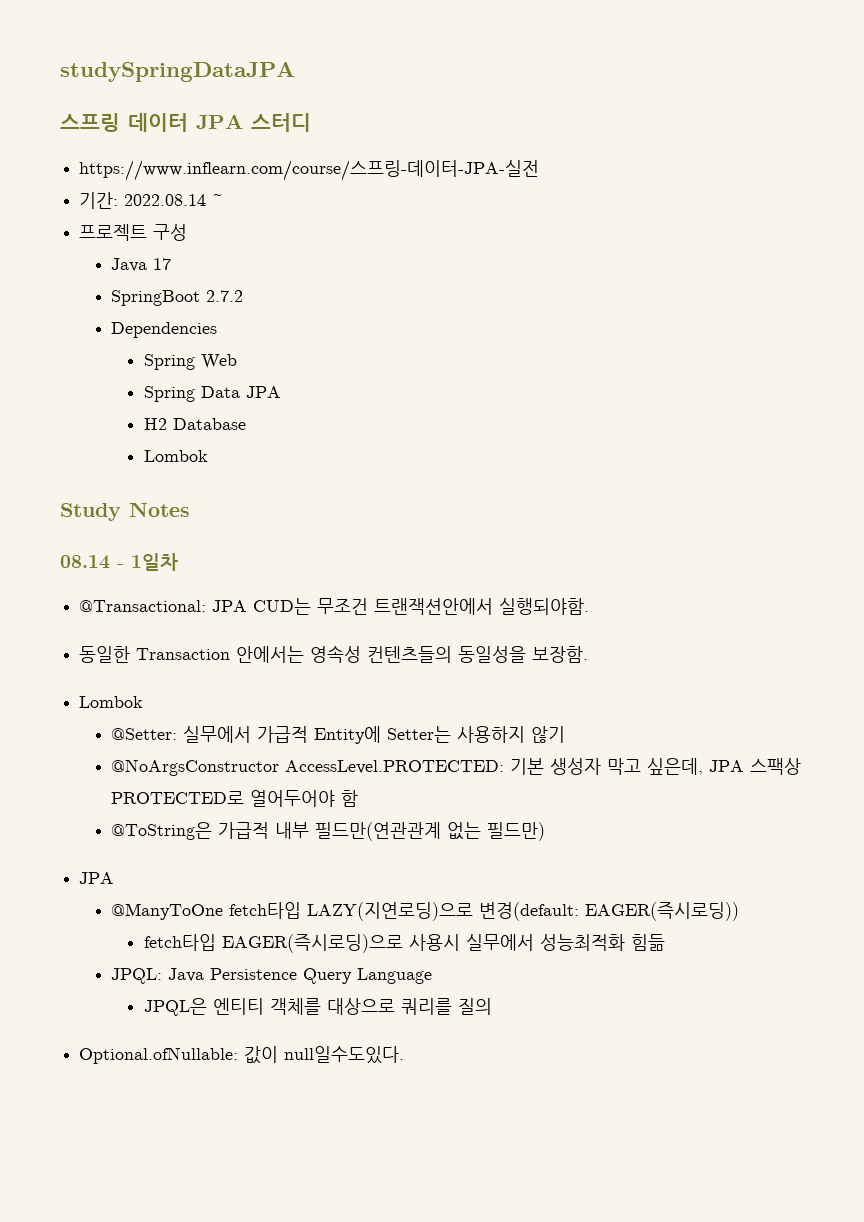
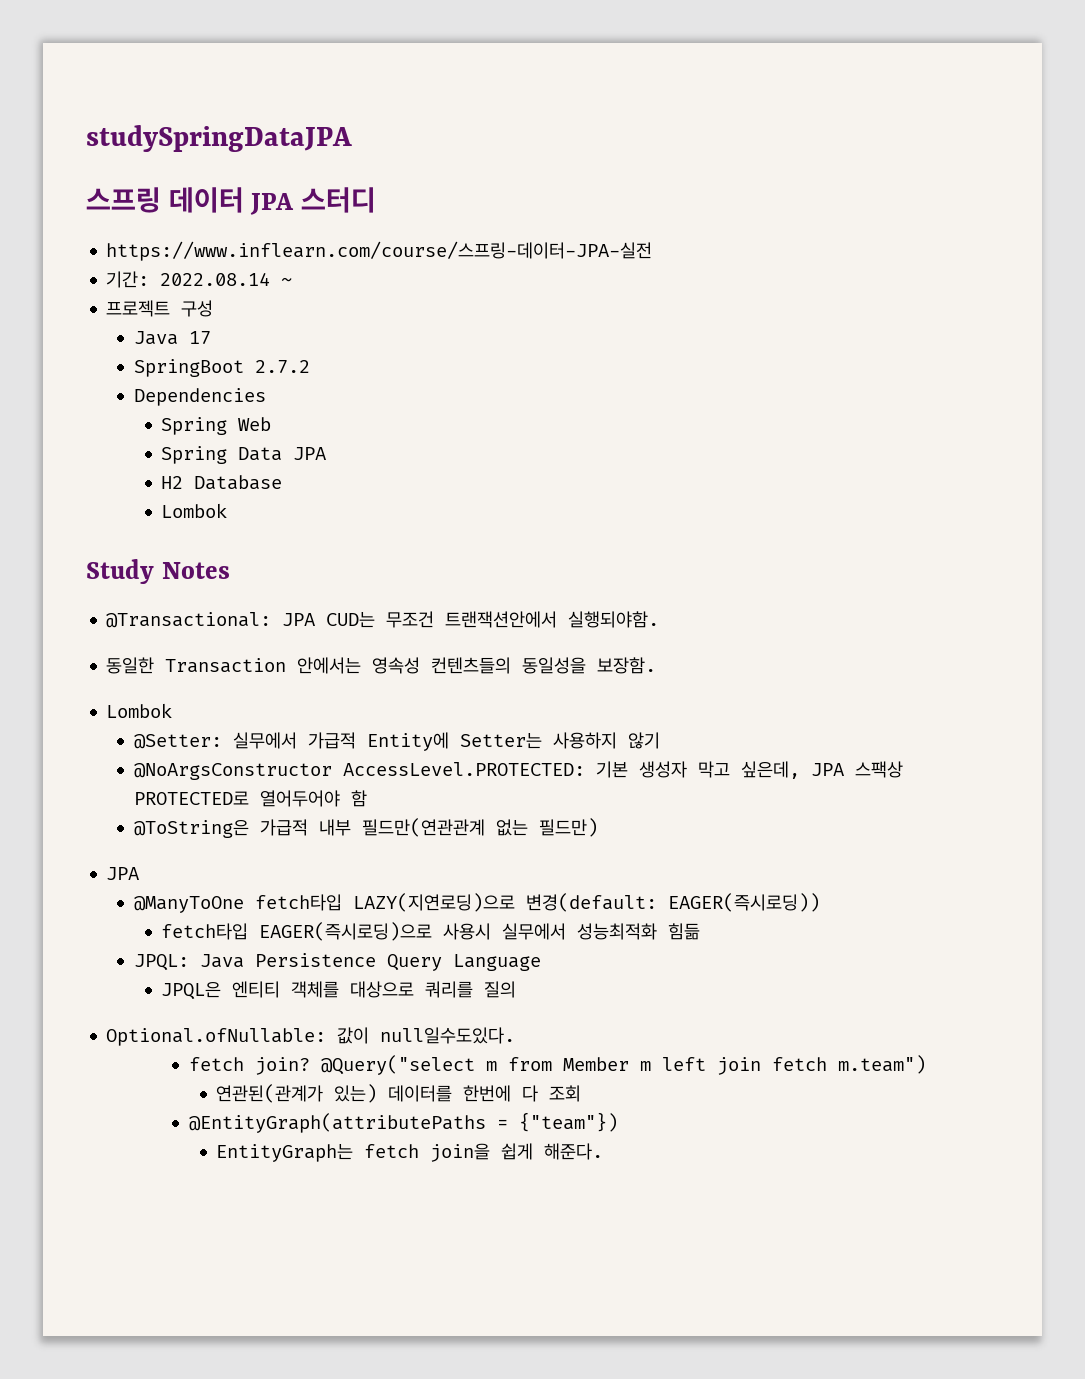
[60,553,178,571] // 08.14 - 1일차 -> (230, 570) none
(405, 1055) none -> [188,1055,926,1075] [216,1084,582,1103] [188,1112,618,1133] [216,1143,604,1162] // fetch join? @Query("select m from Member m left join fetch m.team") // 연관된(관계가 있는) 데이터를 한번에 다 조회 // @EntityGraph(attributePaths = {"team"}) // EntityGraph는 fetch join을 쉽게 해준다.

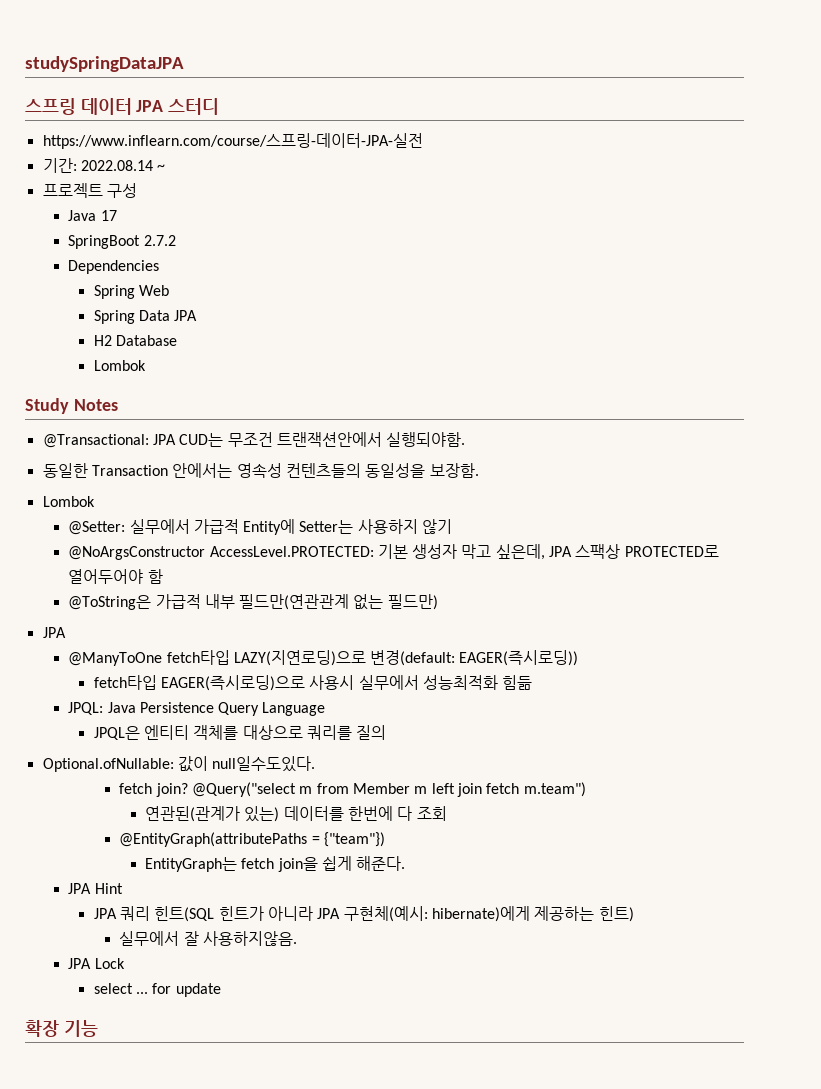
(604, 1151) none -> [68,883,123,894] [93,906,634,922] [119,931,298,946] [68,958,125,969] [93,983,221,997] [25,1020,98,1037] // JPA Hint // JPA 쿼리 힌트(SQL 힌트가 아니라 JPA 구현체(예시: hibernate)에게 제공하는 힌트) // 실무에서 잘 사용하지않음. // JPA Lock // select ... for update // 확장 기능

